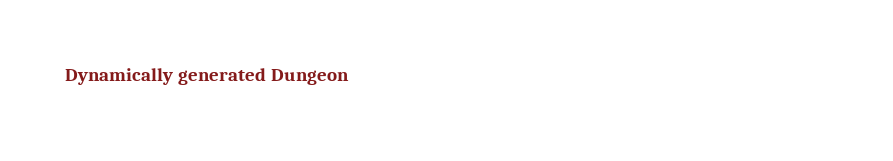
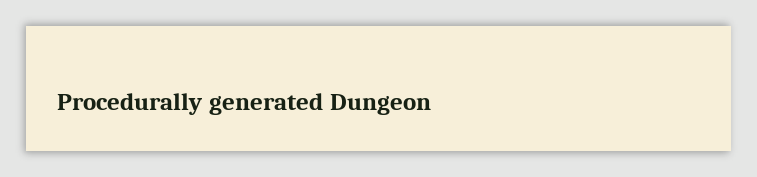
[65,68,173,85] Dynamically -> [57,93,203,115] Procedurally

